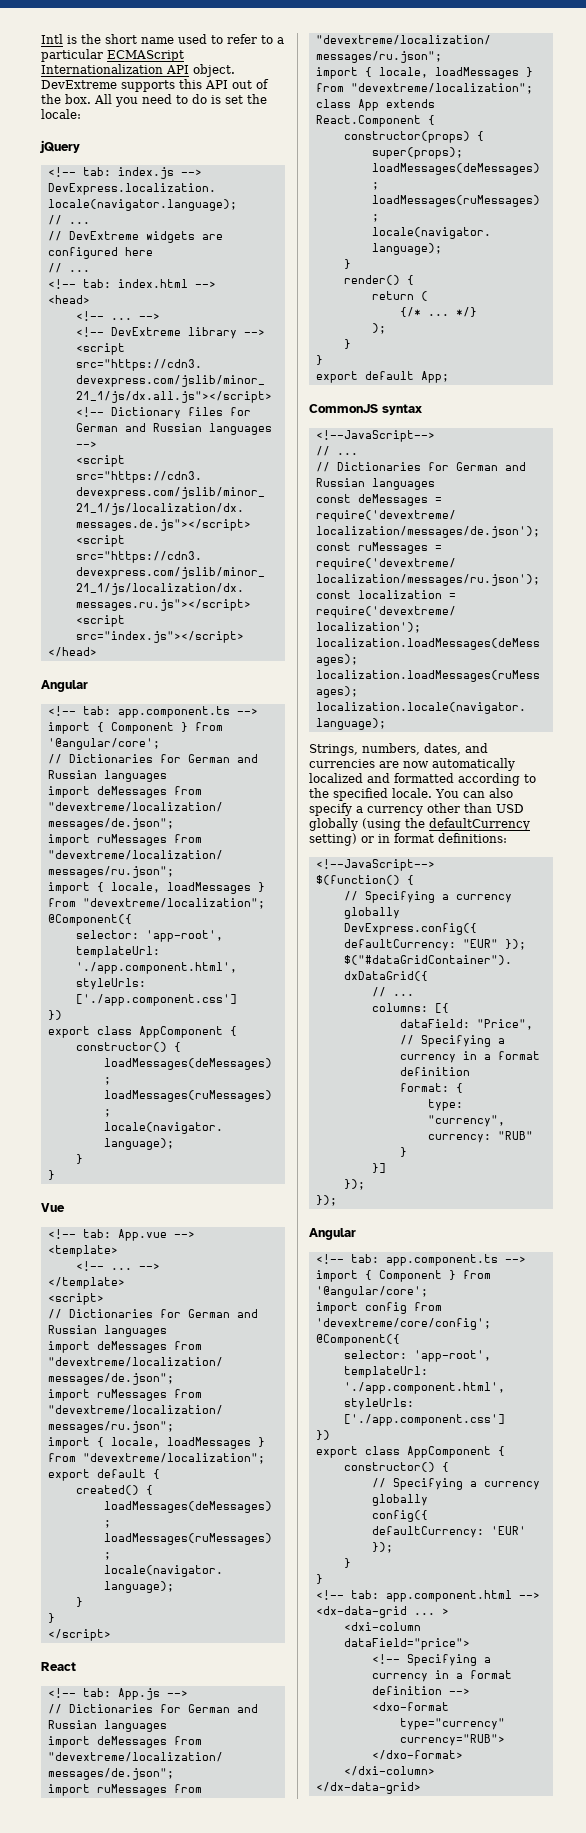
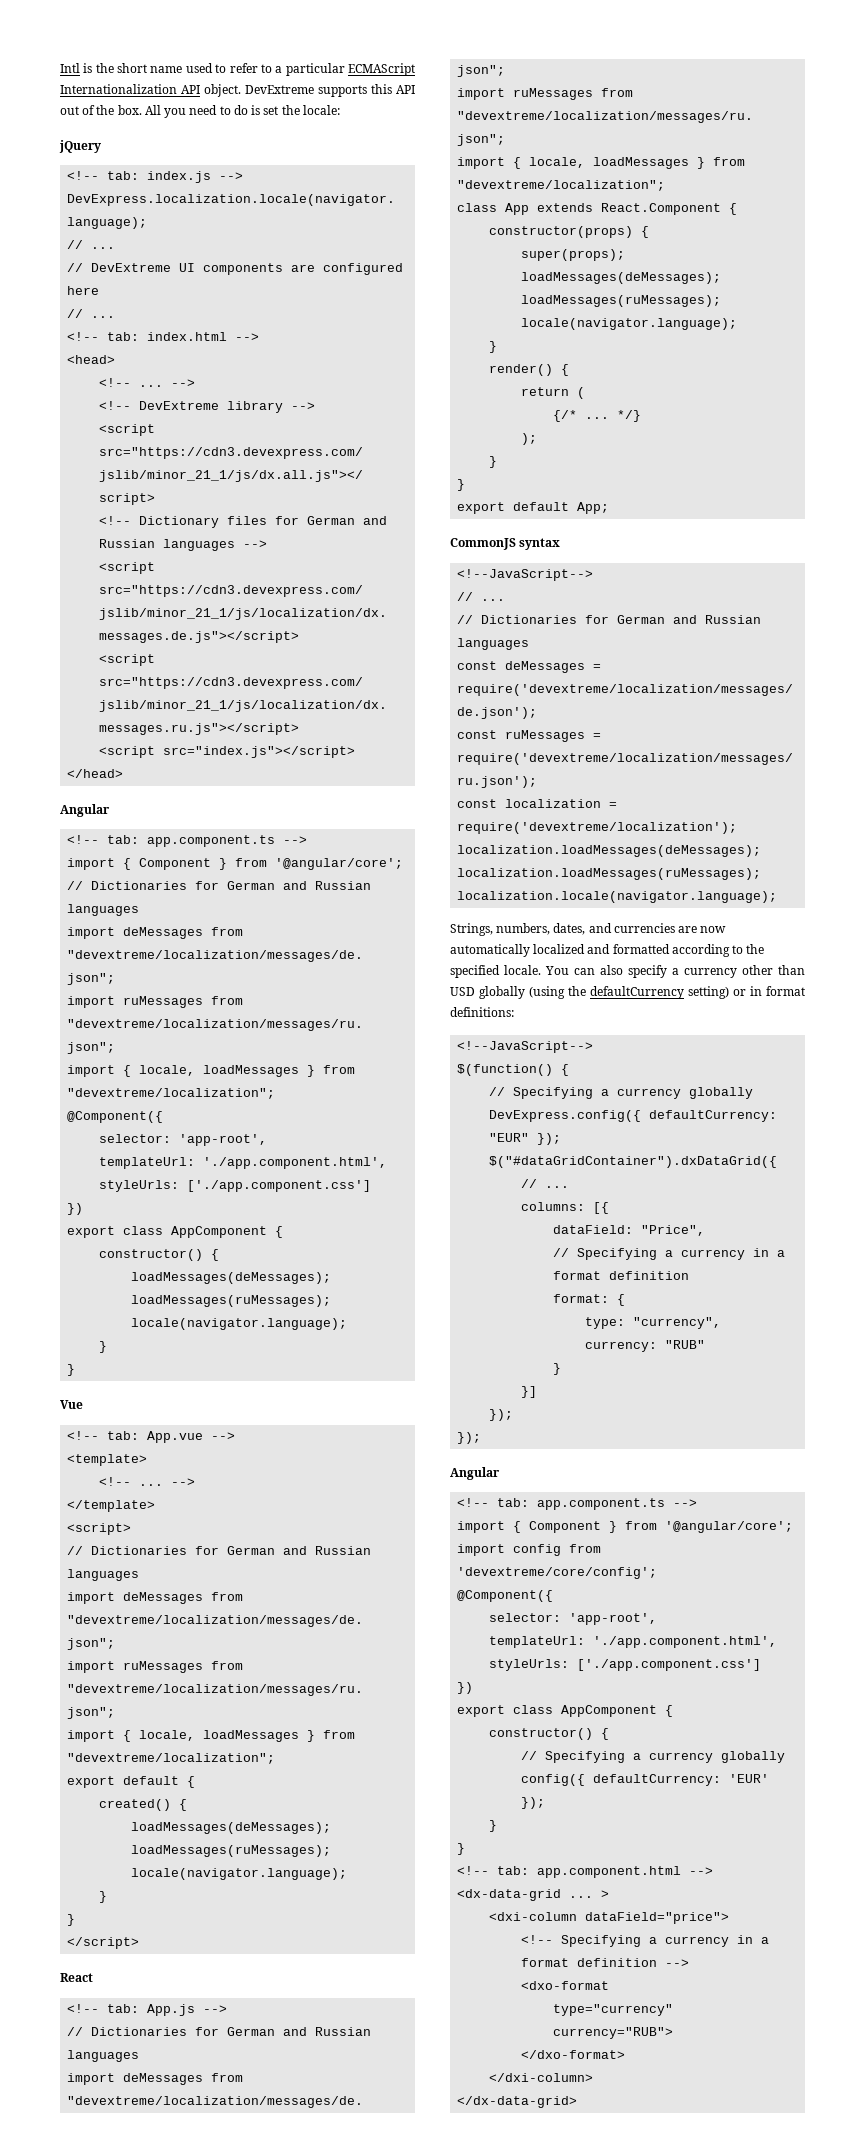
[145,231,195,243] widgets -> [179,263,284,275] UI components

